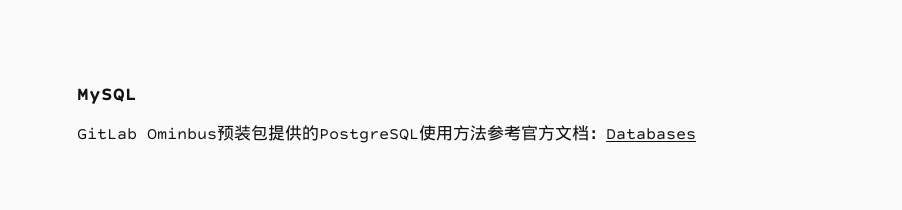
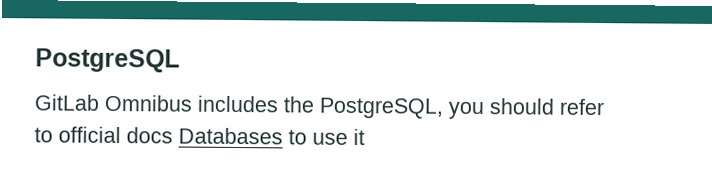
[77,88,137,104] MySQL -> [35,48,180,73] PostgreSQL
[147,125,696,143] Ominbus预装包提供的PostgreSQL使用方法参考官方文档：Databases -> [104,94,604,120] [34,126,365,146] Omnibus includes the PostgreSQL, you should refer to official docs Databases to use it

